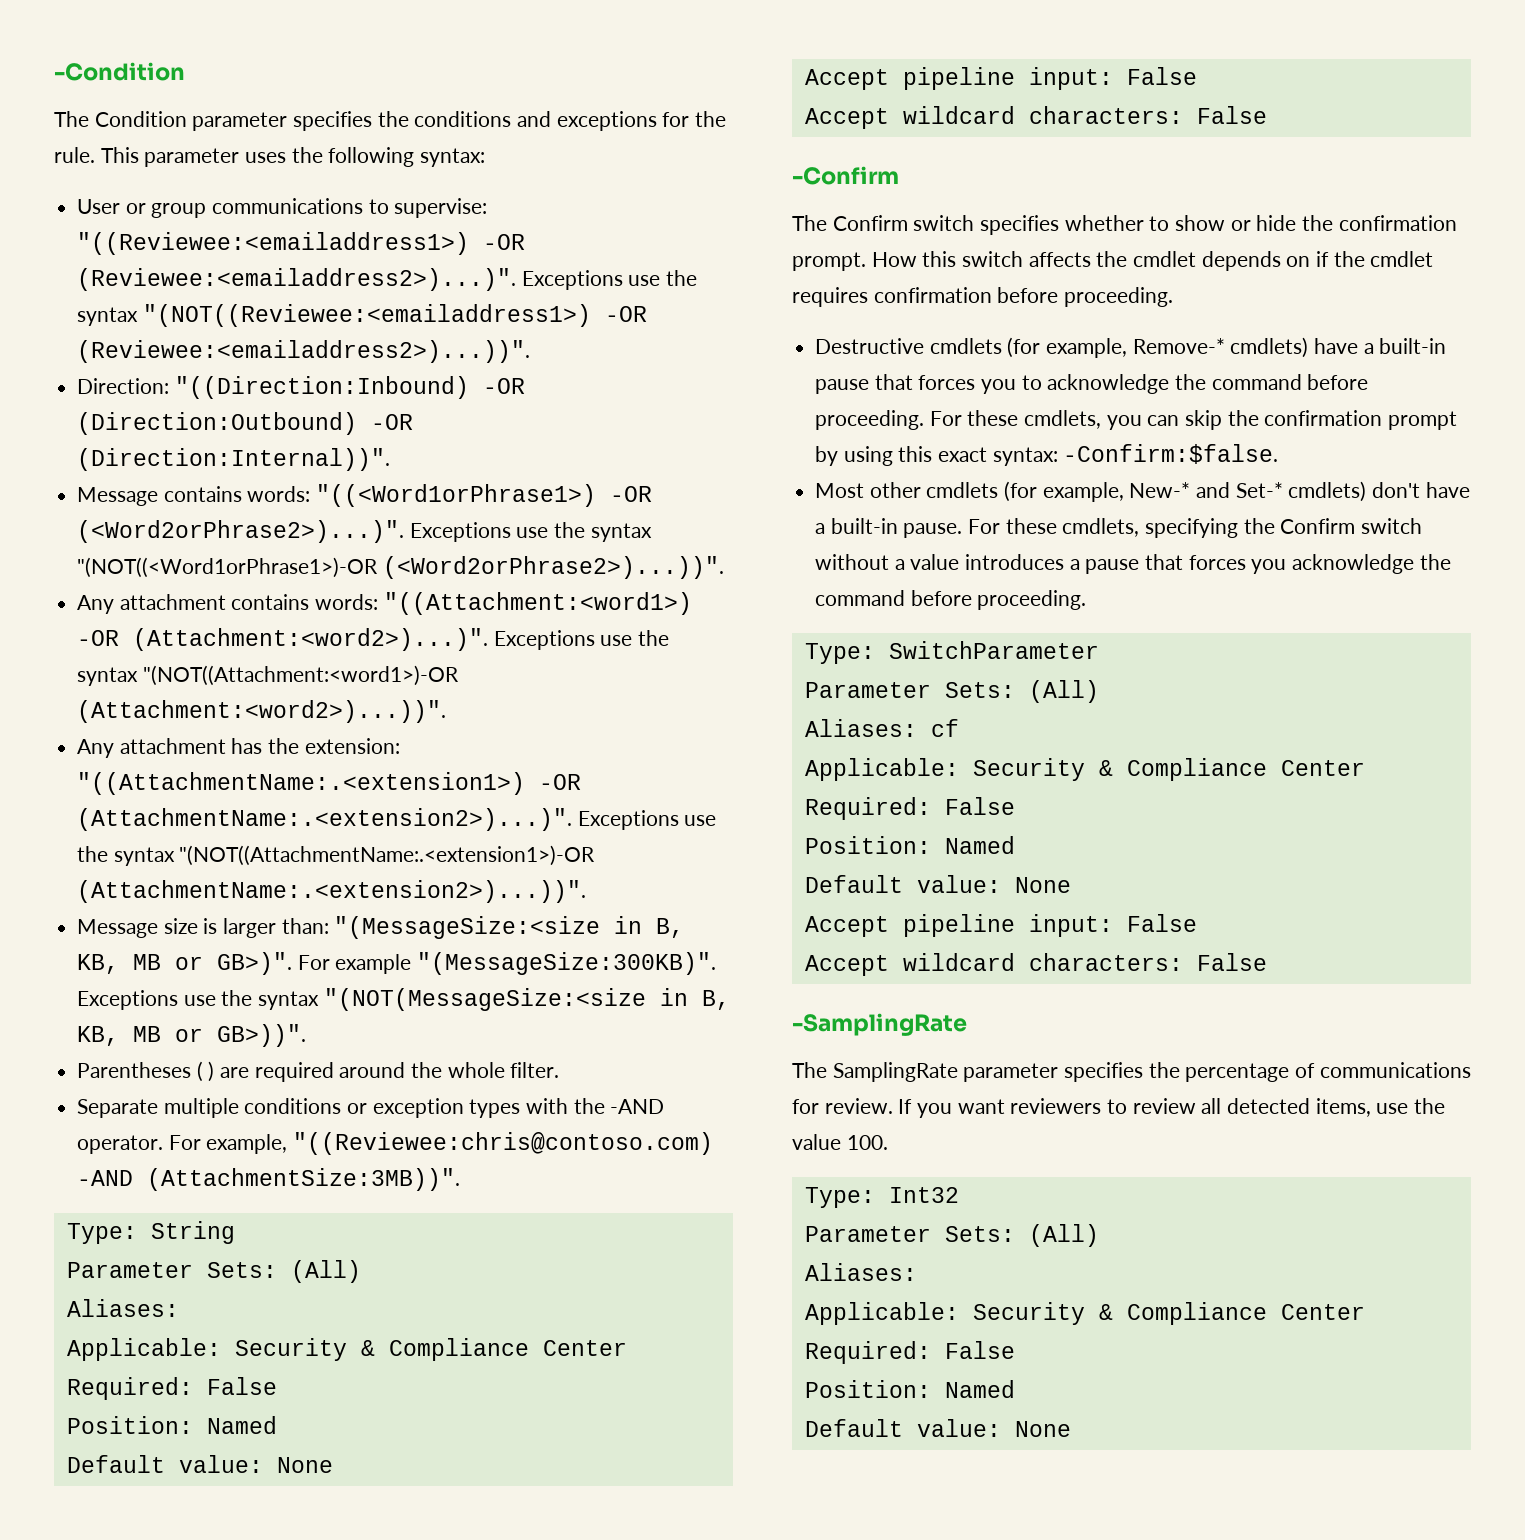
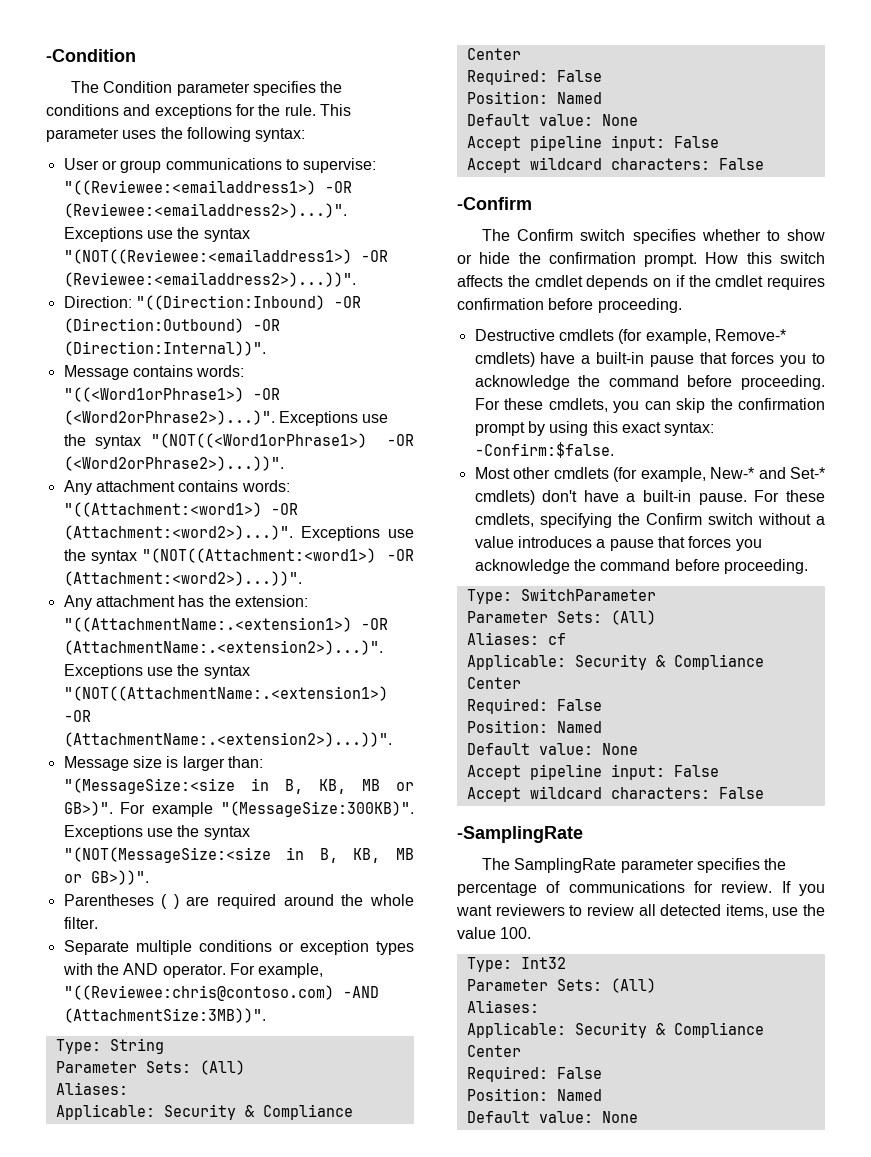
[77,557,379,578] "(NOT((<Word1orPhrase1>)-OR -> [150,433,414,448] "(NOT((<Word1orPhrase1>) -OR
[142,665,459,686] "(NOT((Attachment:<word1>)-OR -> [142,548,414,563] "(NOT((Attachment:<word1>) -OR
[179,845,596,866] "(NOT((AttachmentName:.<extension1>)-OR -> [63,686,388,701] [63,710,91,722] "(NOT((AttachmentName:.<extension1>) -OR
[610,1099,665,1114] -AND -> [123,963,159,975] AND

